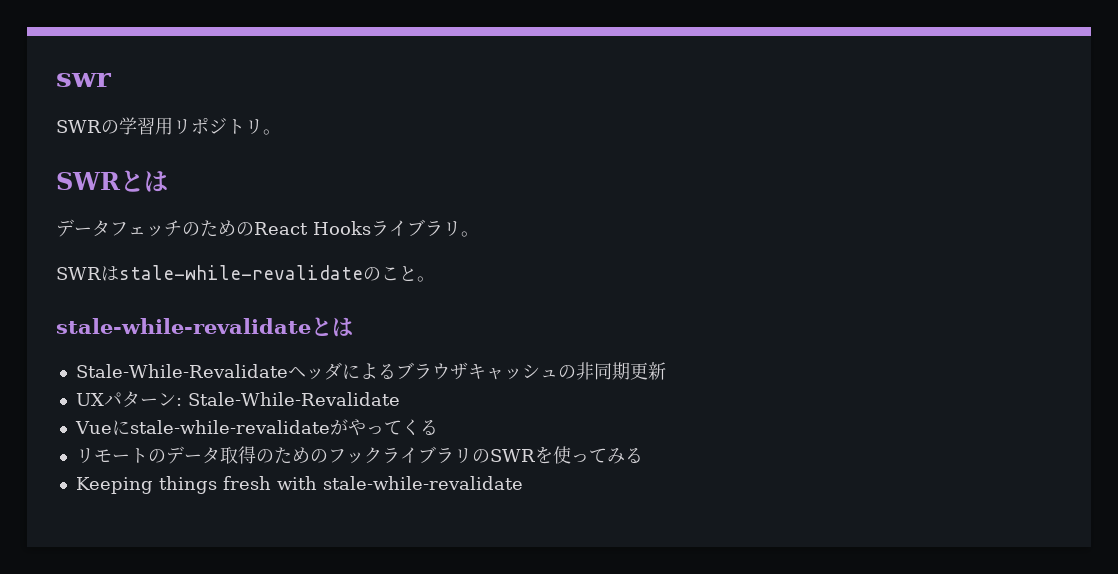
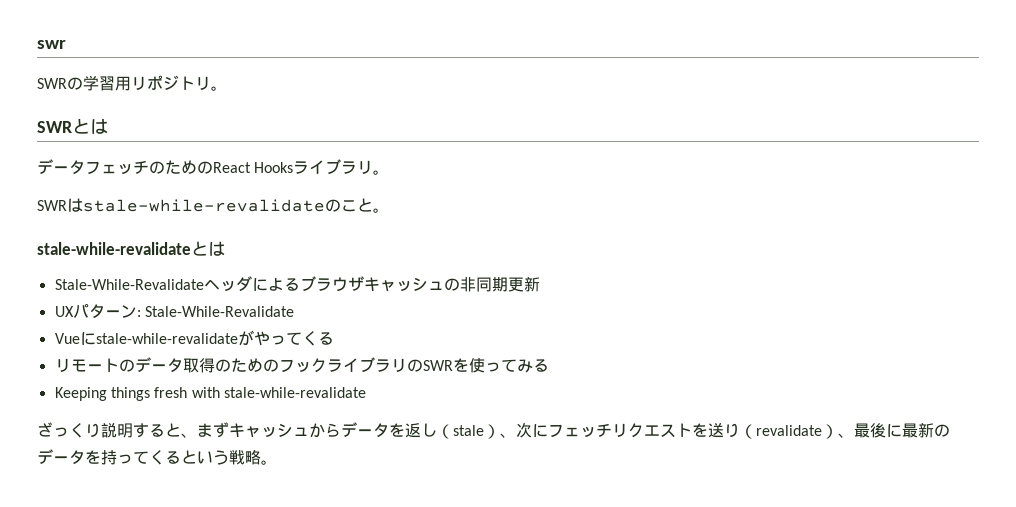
(523, 483) none -> [37,422,950,439] [37,449,277,465] // ざっくり説明すると、まずキャッシュからデータを返し（stale）、次にフェッチリクエストを送り（revalidate）、最後に最新のデータを持ってくるという戦略。

